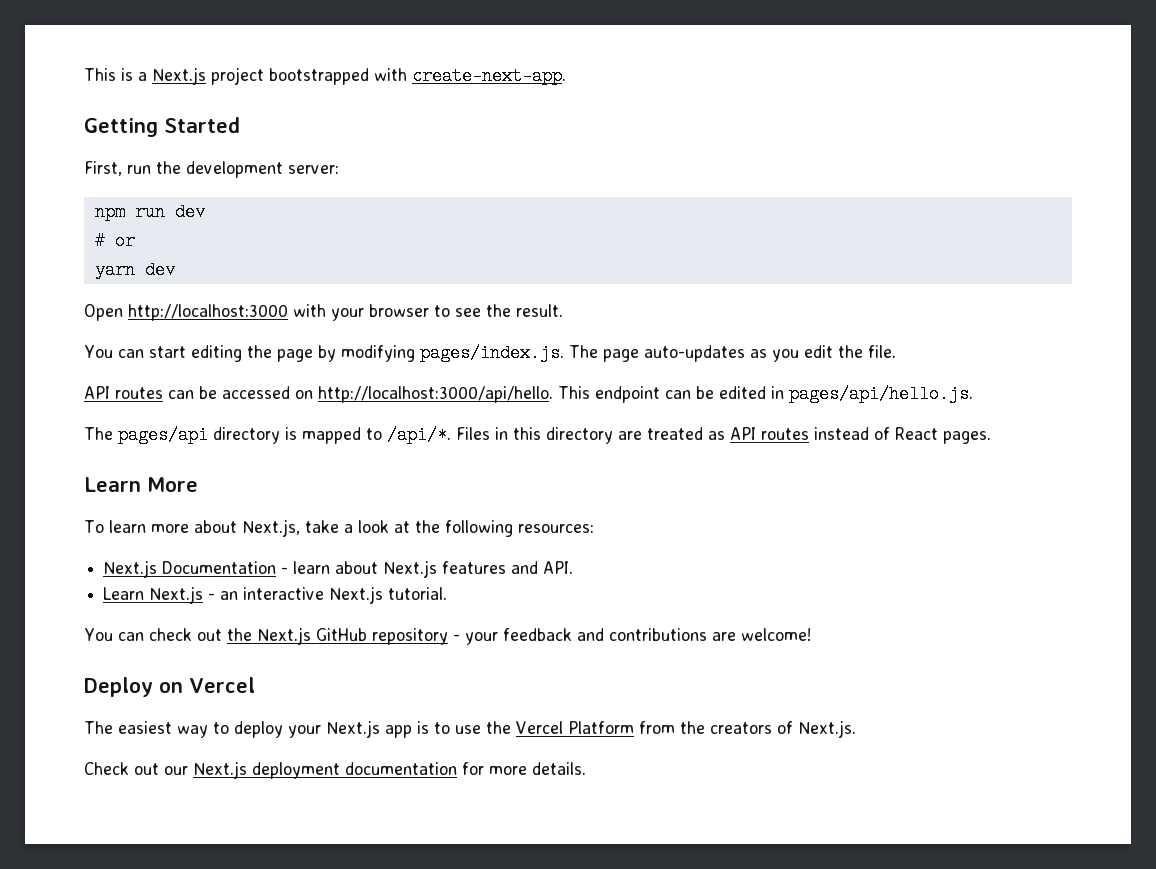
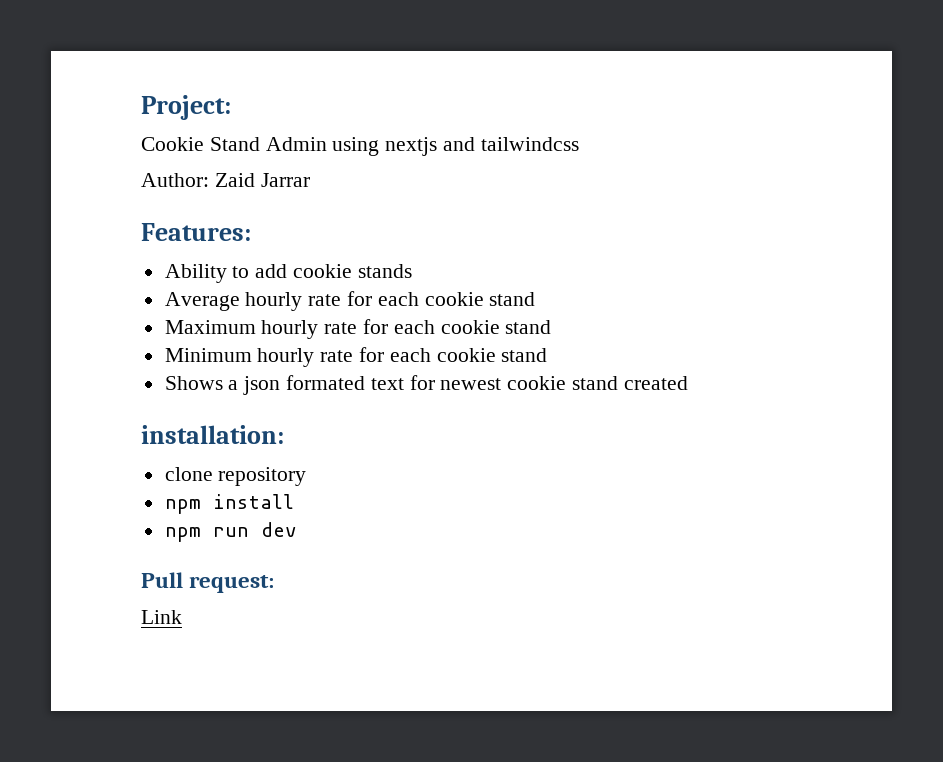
[84,67,566,85] [84,117,240,137] [84,161,339,178] [94,203,205,221] [94,232,135,250] [94,261,175,279] [84,304,563,321] [84,344,896,362] [84,385,973,403] [84,426,991,444] [84,477,198,492] [84,519,594,537] [103,560,574,578] [103,586,448,604] [84,627,811,645] [84,677,255,697] [84,720,856,738] [84,761,586,779] This is a Next.js project bootstrapped with create-next-app. // Getting Started // First, run the development server: // npm run dev // # or // yarn dev // Open http://localhost:3000 with your browser to see the result. // You can start editing the page by modifying pages/index.js. The page auto-updates as you edit the file. // API routes can be accessed on http://localhost:3000/api/hello. This endpoint can be edited in pages/api/hello.js. // The pages/api directory is mapped to /api/*. Files in this directory are treated as API routes instead of React pages. // Learn More // To learn more about Next.js, take a look at the following resources: // Next.js Documentation - learn about Next.js features and API. // Learn Next.js - an interactive Next.js tutorial. // You can check out the Next.js GitHub repository - your feedback and contributions are welcome! // Deploy on Vercel // The easiest way to deploy your Next.js app is to use the Vercel Platform from the creators of Next.js. // Check out our Next.js deployment documentation for more details. -> [141,95,231,120] [141,137,579,156] [141,173,310,187] [141,223,251,241] [164,264,412,283] [164,291,536,311] [164,319,552,339] [164,347,548,367] [164,375,688,395] [141,425,284,444] [164,467,307,486] [164,494,294,514] [164,522,297,542] [141,572,275,593] [141,610,182,624] Project: // Cookie Stand Admin using nextjs and tailwindcss // Author: Zaid Jarrar // Features: // Ability to add cookie stands // Average hourly rate for each cookie stand // Maximum hourly rate for each cookie stand // Minimum hourly rate for each cookie stand // Shows a json formated text for newest cookie stand created // installation: // clone repository // npm install // npm run dev // Pull request: // Link

